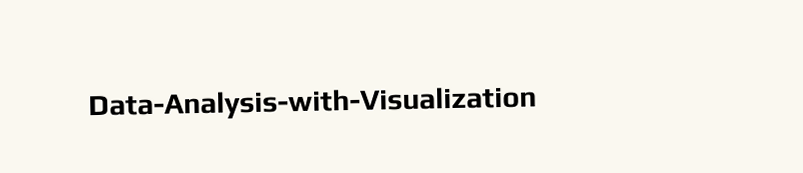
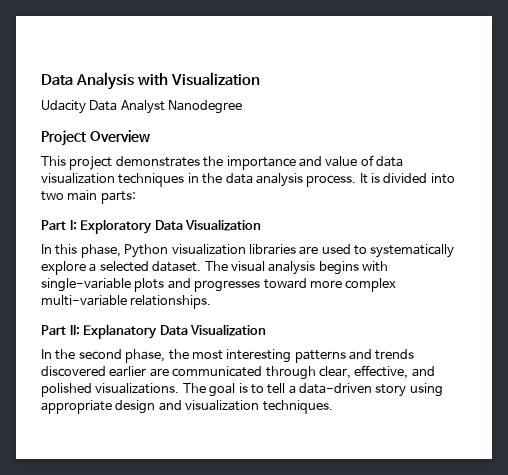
[88,85,537,123] Data-Analysis-with-Visualization -> [41,72,260,90] [41,100,243,114] [41,130,150,146] [41,155,403,170] [41,173,455,187] [41,190,136,204] [41,219,262,234] [41,244,455,258] [41,261,388,275] [41,278,397,292] [41,295,212,309] [41,324,267,339] [41,349,415,363] [41,365,435,380] [41,383,443,397] [41,400,333,414] Data Analysis with Visualization // Udacity Data Analyst Nanodegree // Project Overview // This project demonstrates the importance and value of data visualization techniques in the data analysis process. It is divided into two main parts: // Part I: Exploratory Data Visualization // In this phase, Python visualization libraries are used to systematically explore a selected dataset. The visual analysis begins with single-variable plots and progresses toward more complex multi-variable relationships. // Part II: Explanatory Data Visualization // In the second phase, the most interesting patterns and trends discovered earlier are communicated through clear, effective, and polished visualizations. The goal is to tell a data-driven story using appropriate design and visualization techniques.

